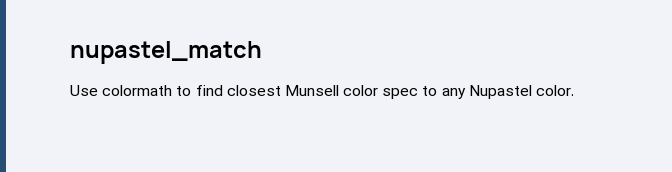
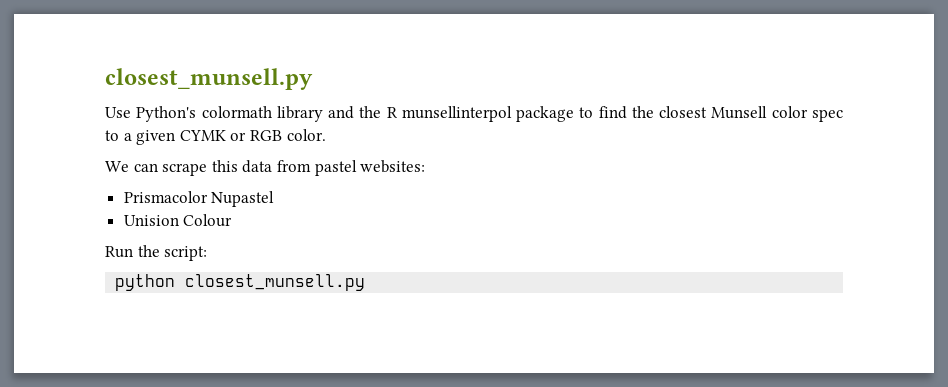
[70,41,262,64] nupastel_match -> [105,68,313,90] closest_munsell.py
[102,85,173,96] colormath -> [136,106,575,122] Python's colormath library and the R munsellinterpol package
(223, 90) none -> [631,106,654,118] the
[441,85,575,99] any Nupastel color. -> [123,129,326,145] [105,160,426,176] [123,191,275,207] [123,214,233,227] [105,245,208,261] [115,274,366,291] a given CYMK or RGB color. // We can scrape this data from pastel websites: // Prismacolor Nupastel // Unision Colour // Run the script: // python closest_munsell.py

